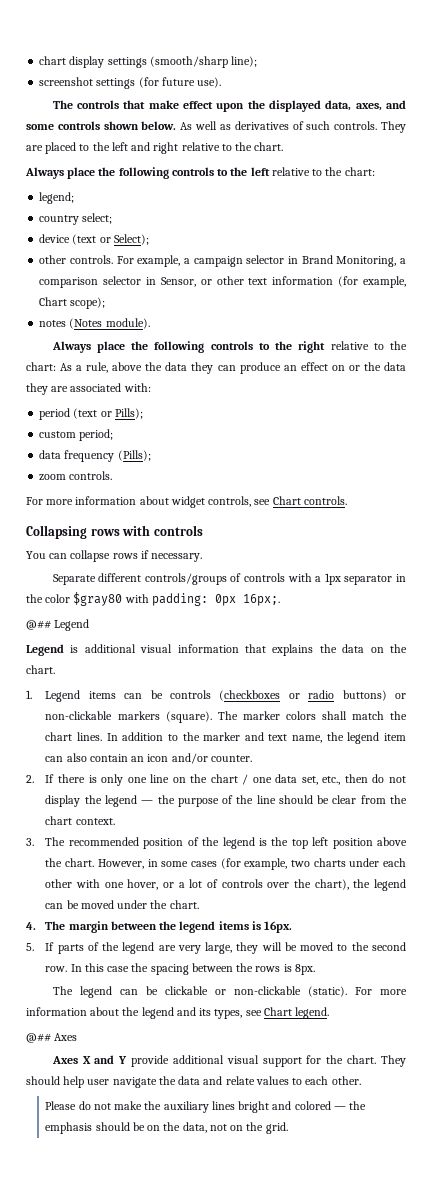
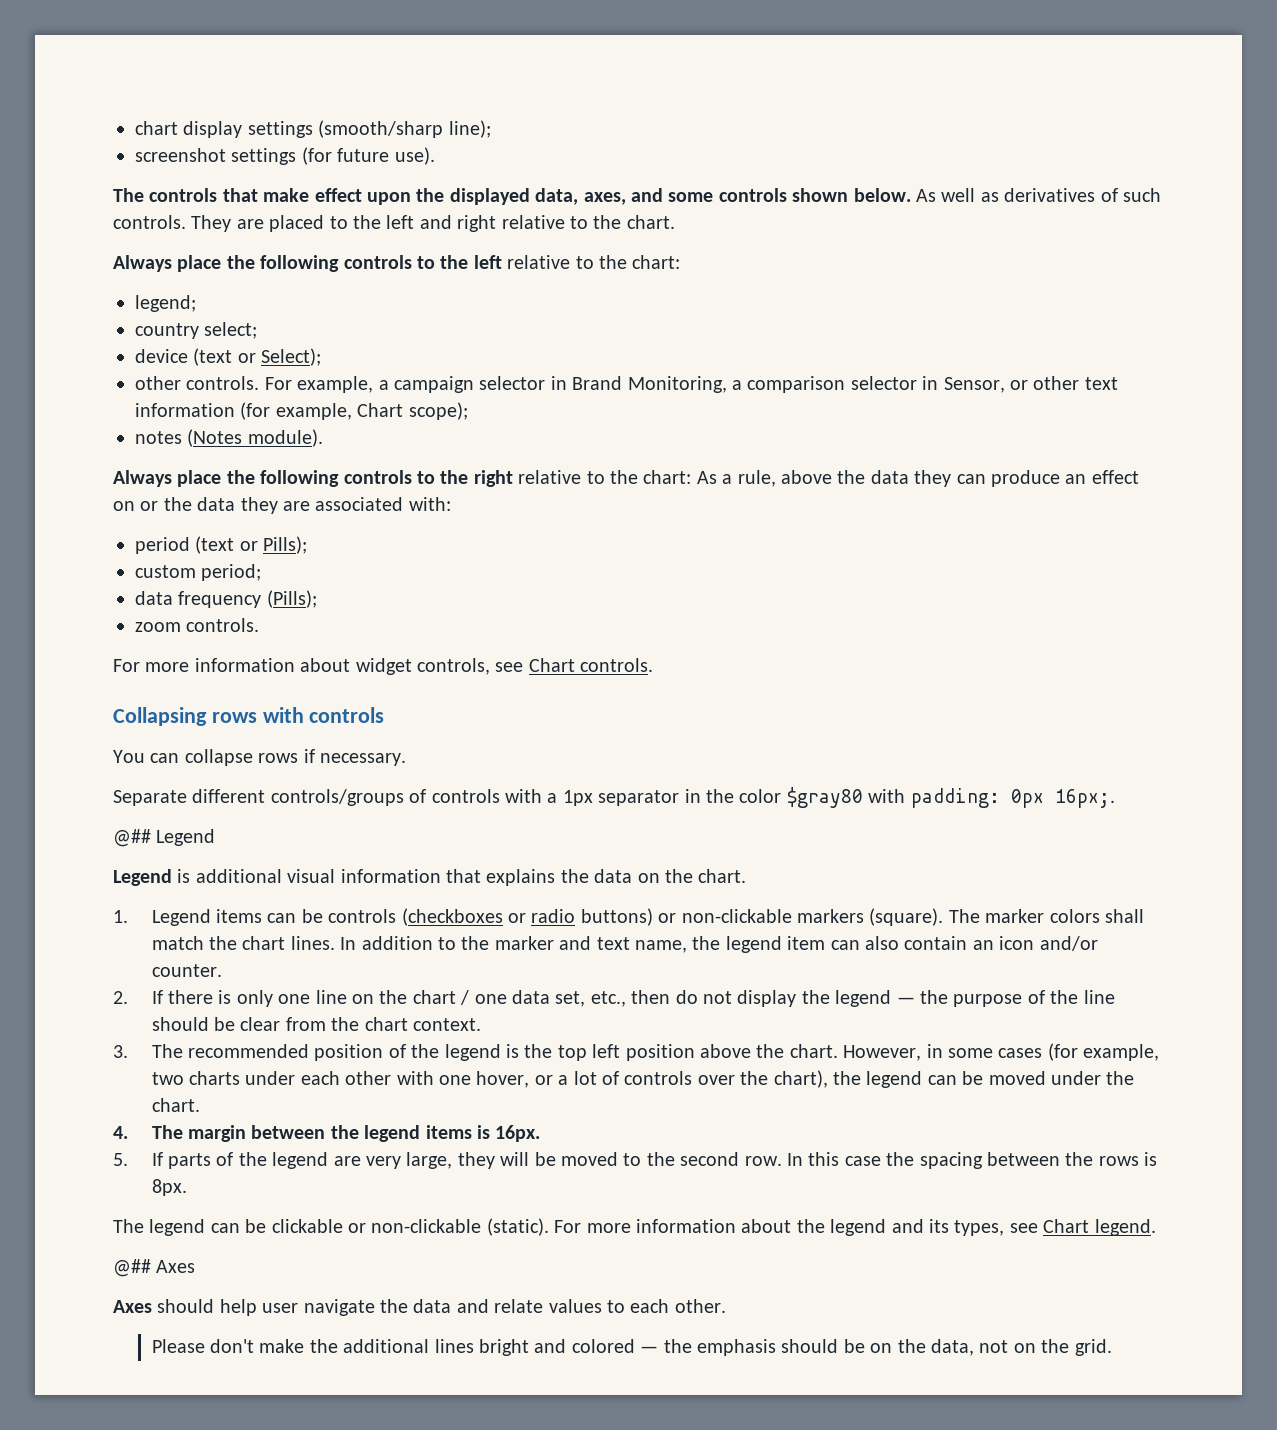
[82,1055,406,1067] X and Y provide additional visual support for the chart. They -> (152, 1306) none
[78,1101,111,1110] do not -> [210,1339,255,1353] don't
[163,1101,209,1113] auxiliary -> [343,1339,430,1353] additional

